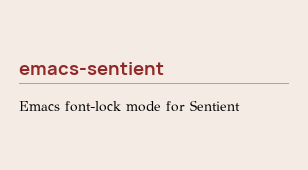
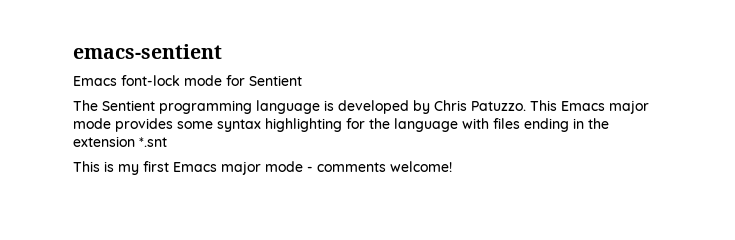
(240, 105) none -> [73,100,649,114] [73,118,609,132] [73,136,167,147] [73,161,452,175] // The Sentient programming language is developed by Chris Patuzzo. This Emacs major mode provides some syntax highlighting for the language with files ending in the extension *.snt // This is my first Emacs major mode - comments welcome!

